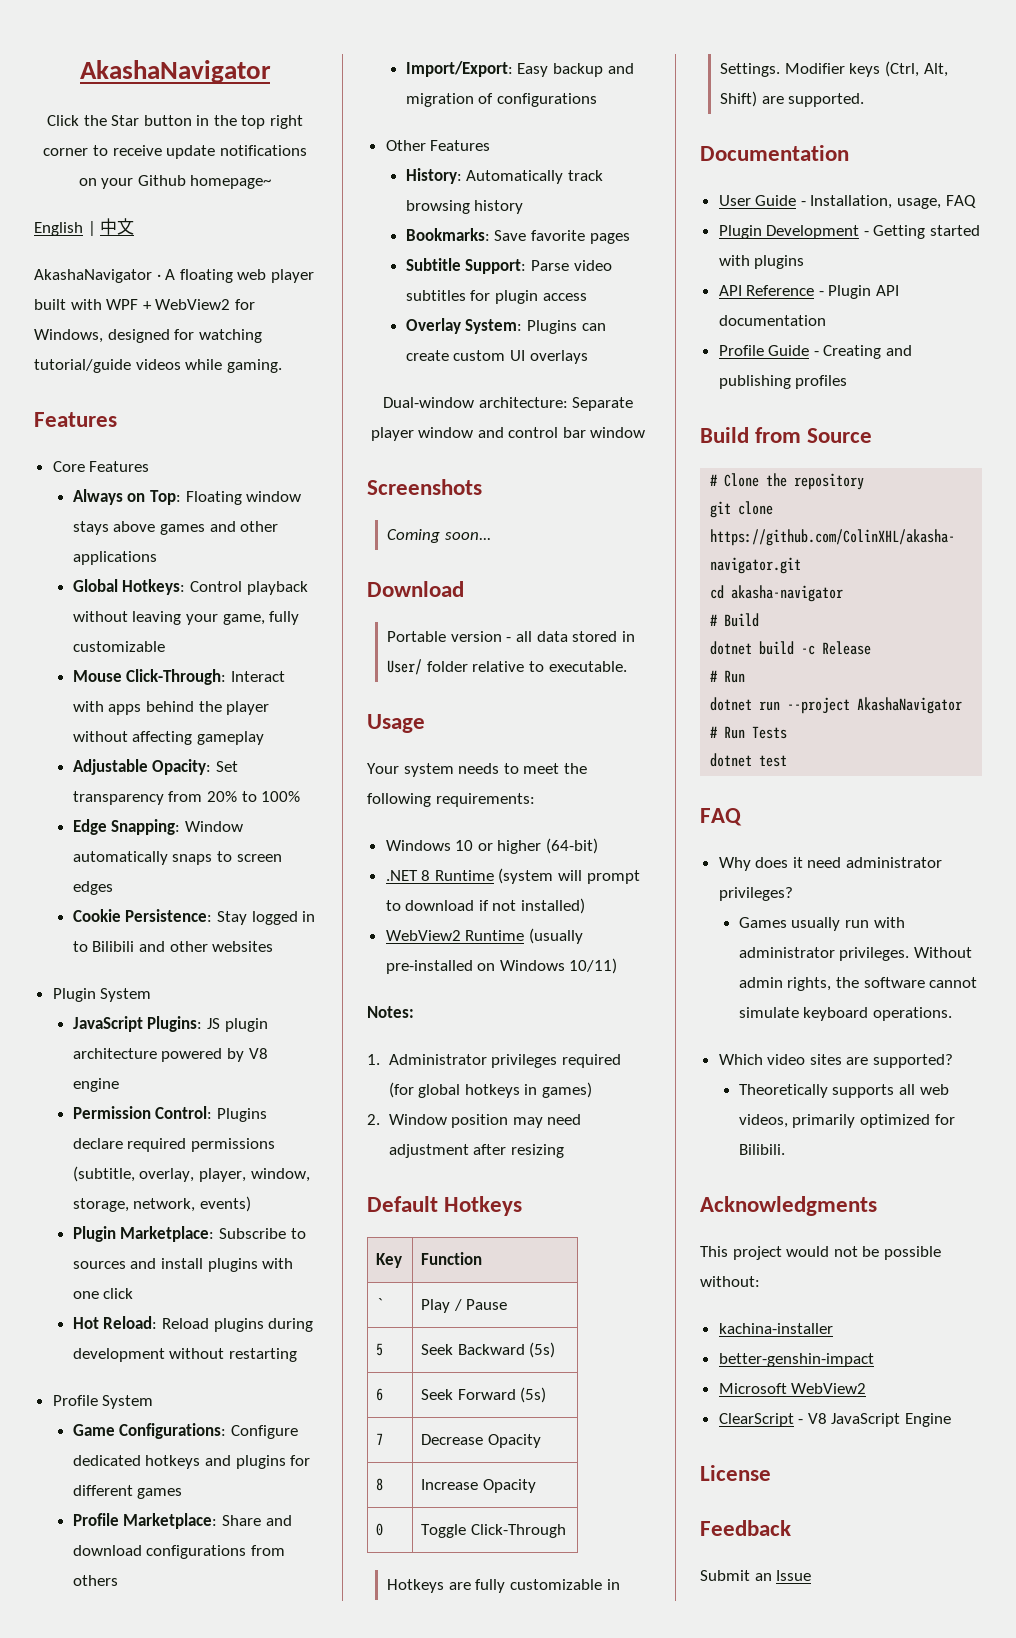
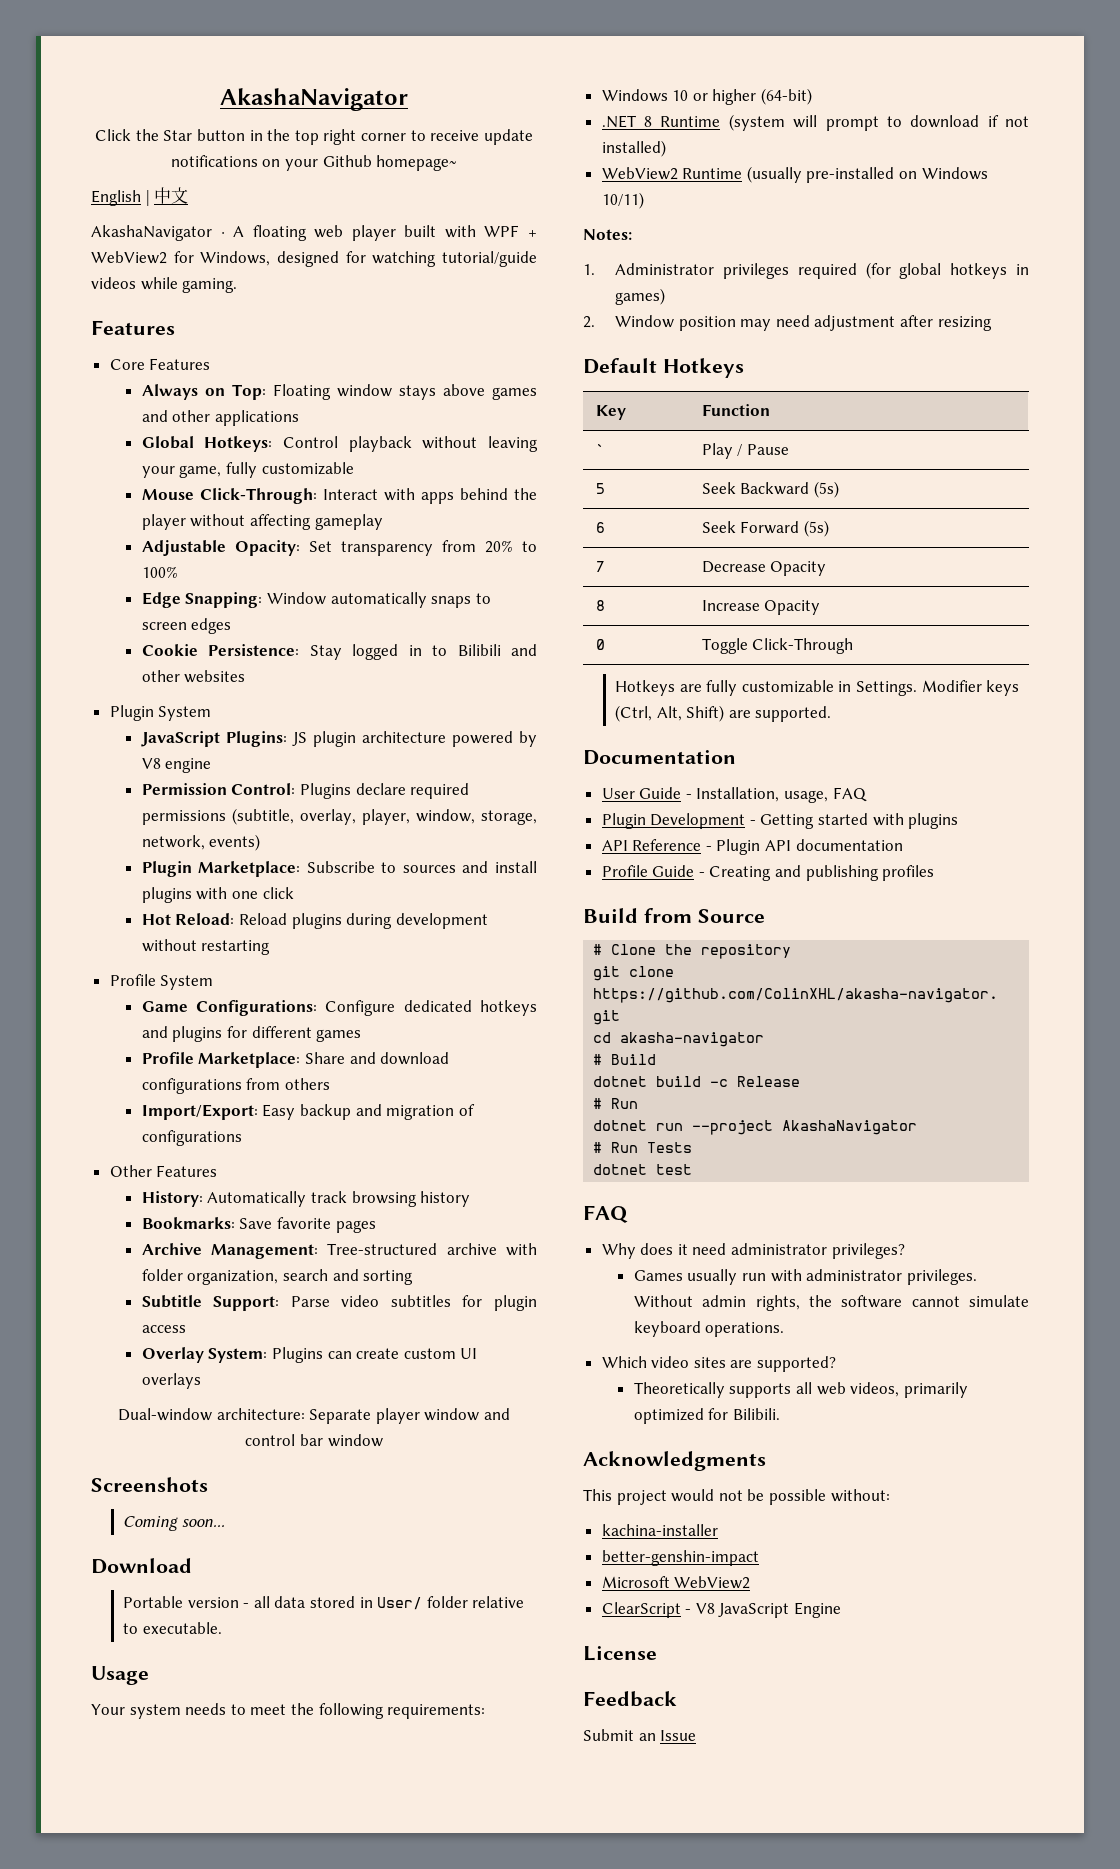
(630, 238) none -> [141,1243,537,1259] [141,1269,414,1285] // Archive Management: Tree-structured archive with folder organization, search and sorting

